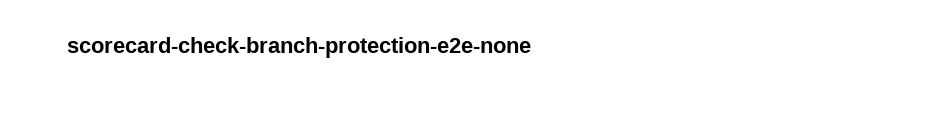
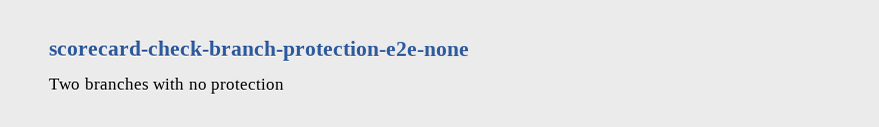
(531, 47) none -> [48,77,285,94] // Two branches with no protection

